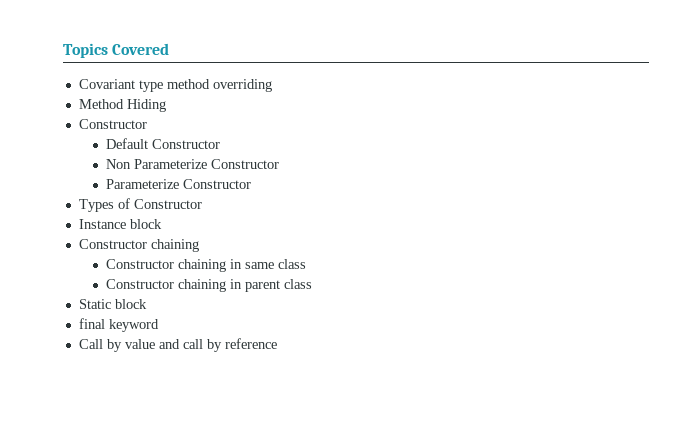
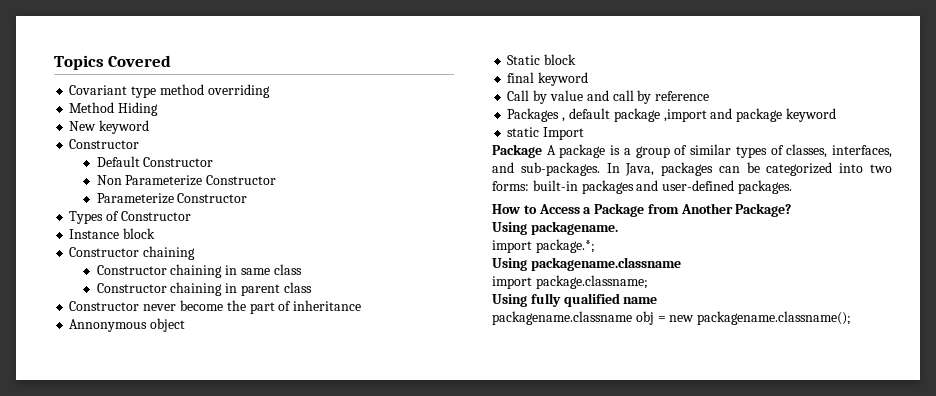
(166, 105) none -> [69,120,150,134] // New keyword
(312, 284) none -> [69,300,362,314] [69,318,186,332] // Constructor never become the part of inheritance // Annonymous object
(277, 343) none -> [507,108,836,122] [507,127,585,140] [492,144,892,158] [492,162,892,176] [492,180,792,194] [492,203,792,217] [492,221,618,235] [492,239,595,253] [492,257,681,271] [492,275,648,289] [492,293,658,307] [492,311,852,325] // Packages , default package ,import and package keyword // static Import // Package A package is a group of similar types of classes, interfaces, and sub-packages. In Java, packages can be categorized into two forms: built-in packages and user-defined packages. // How to Access a Package from Another Package? // Using packagename. // import package.*; // Using packagename.classname // import package.classname; // Using fully qualified name // packagename.classname obj = new packagename.classname();

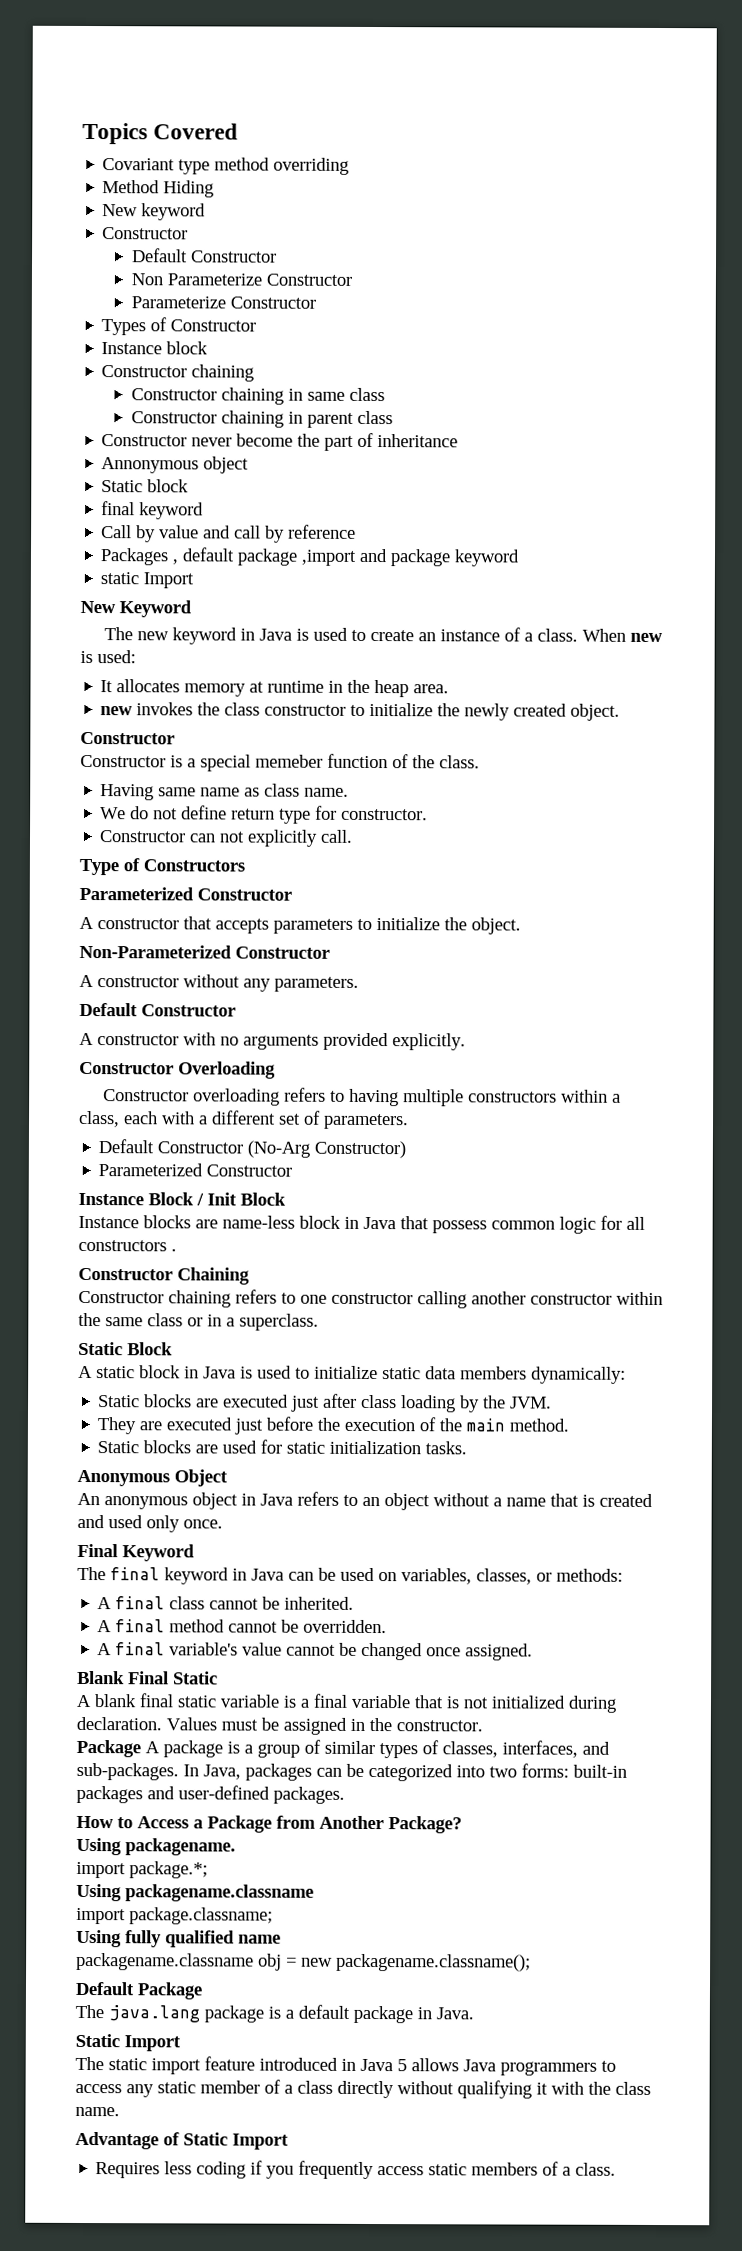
(585, 133) none -> [80,600,192,618] [104,627,664,645] [80,650,136,664] [100,679,450,698] [100,702,621,721] [80,731,175,745] [80,753,480,772] [100,783,350,801] [100,805,429,824] [99,829,354,847] [79,858,245,876] [79,886,292,901] [79,916,521,935] [79,944,330,959] [79,974,359,992] [79,1002,236,1017] [79,1032,466,1051] [79,1061,276,1079] [103,1087,622,1107] [78,1110,409,1130] [98,1139,407,1159] [98,1163,293,1177] [78,1192,286,1206] [78,1215,645,1234] [78,1239,177,1252] [78,1267,250,1285] [78,1289,663,1309] [78,1312,319,1331] [78,1341,173,1356] [78,1365,626,1384] [98,1393,553,1413] [97,1416,570,1435] [97,1439,468,1455] [77,1469,228,1487] [77,1491,653,1511] [77,1514,223,1533] [77,1543,195,1562] [77,1566,623,1585] [97,1596,355,1610] [97,1619,388,1634] [97,1642,534,1661] [77,1670,218,1685] [76,1693,617,1713] [76,1716,483,1735] // New Keyword // The new keyword in Java is used to create an instance of a class. When new is used: // It allocates memory at runtime in the heap area. // new invokes the class constructor to initialize the newly created object. // Constructor // Constructor is a special memeber function of the class. // Having same name as class name. // We do not define return type for constructor. // Constructor can not explicitly call. // Type of Constructors // Parameterized Constructor // A constructor that accepts parameters to initialize the object. // Non-Parameterized Constructor // A constructor without any parameters. // Default Constructor // A constructor with no arguments provided explicitly. // Constructor Overloading // Constructor overloading refers to having multiple constructors within a class, each with a different set of parameters. // Default Constructor (No-Arg Constructor) // Parameterized Constructor // Instance Block / Init Block // Instance blocks are name-less block in Java that possess common logic for all constructors . // Constructor Chaining // Constructor chaining refers to one constructor calling another constructor within the same class or in a superclass. // Static Block // A static block in Java is used to initialize static data members dynamically: // Static blocks are executed just after class loading by the JVM. // They are executed just before the execution of the main method. // Static blocks are used for static initialization tasks. // Anonymous Object // An anonymous object in Java refers to an object without a name that is created and used only once. // Final Keyword // The final keyword in Java can be used on variables, classes, or methods: // A final class cannot be inherited. // A final method cannot be overridden. // A final variable's value cannot be changed once assigned. // Blank Final Static // A blank final static variable is a final variable that is not initialized during declaration. Values must be assigned in the constructor.
(852, 318) none -> [75,1981,203,2000] [75,2004,474,2024] [75,2033,181,2052] [75,2056,616,2076] [75,2079,651,2099] [75,2106,120,2117] [75,2131,289,2150] [95,2160,617,2180] // Default Package // The java.lang package is a default package in Java. // Static Import // The static import feature introduced in Java 5 allows Java programmers to access any static member of a class directly without qualifying it with the class name. // Advantage of Static Import // Requires less coding if you frequently access static members of a class.

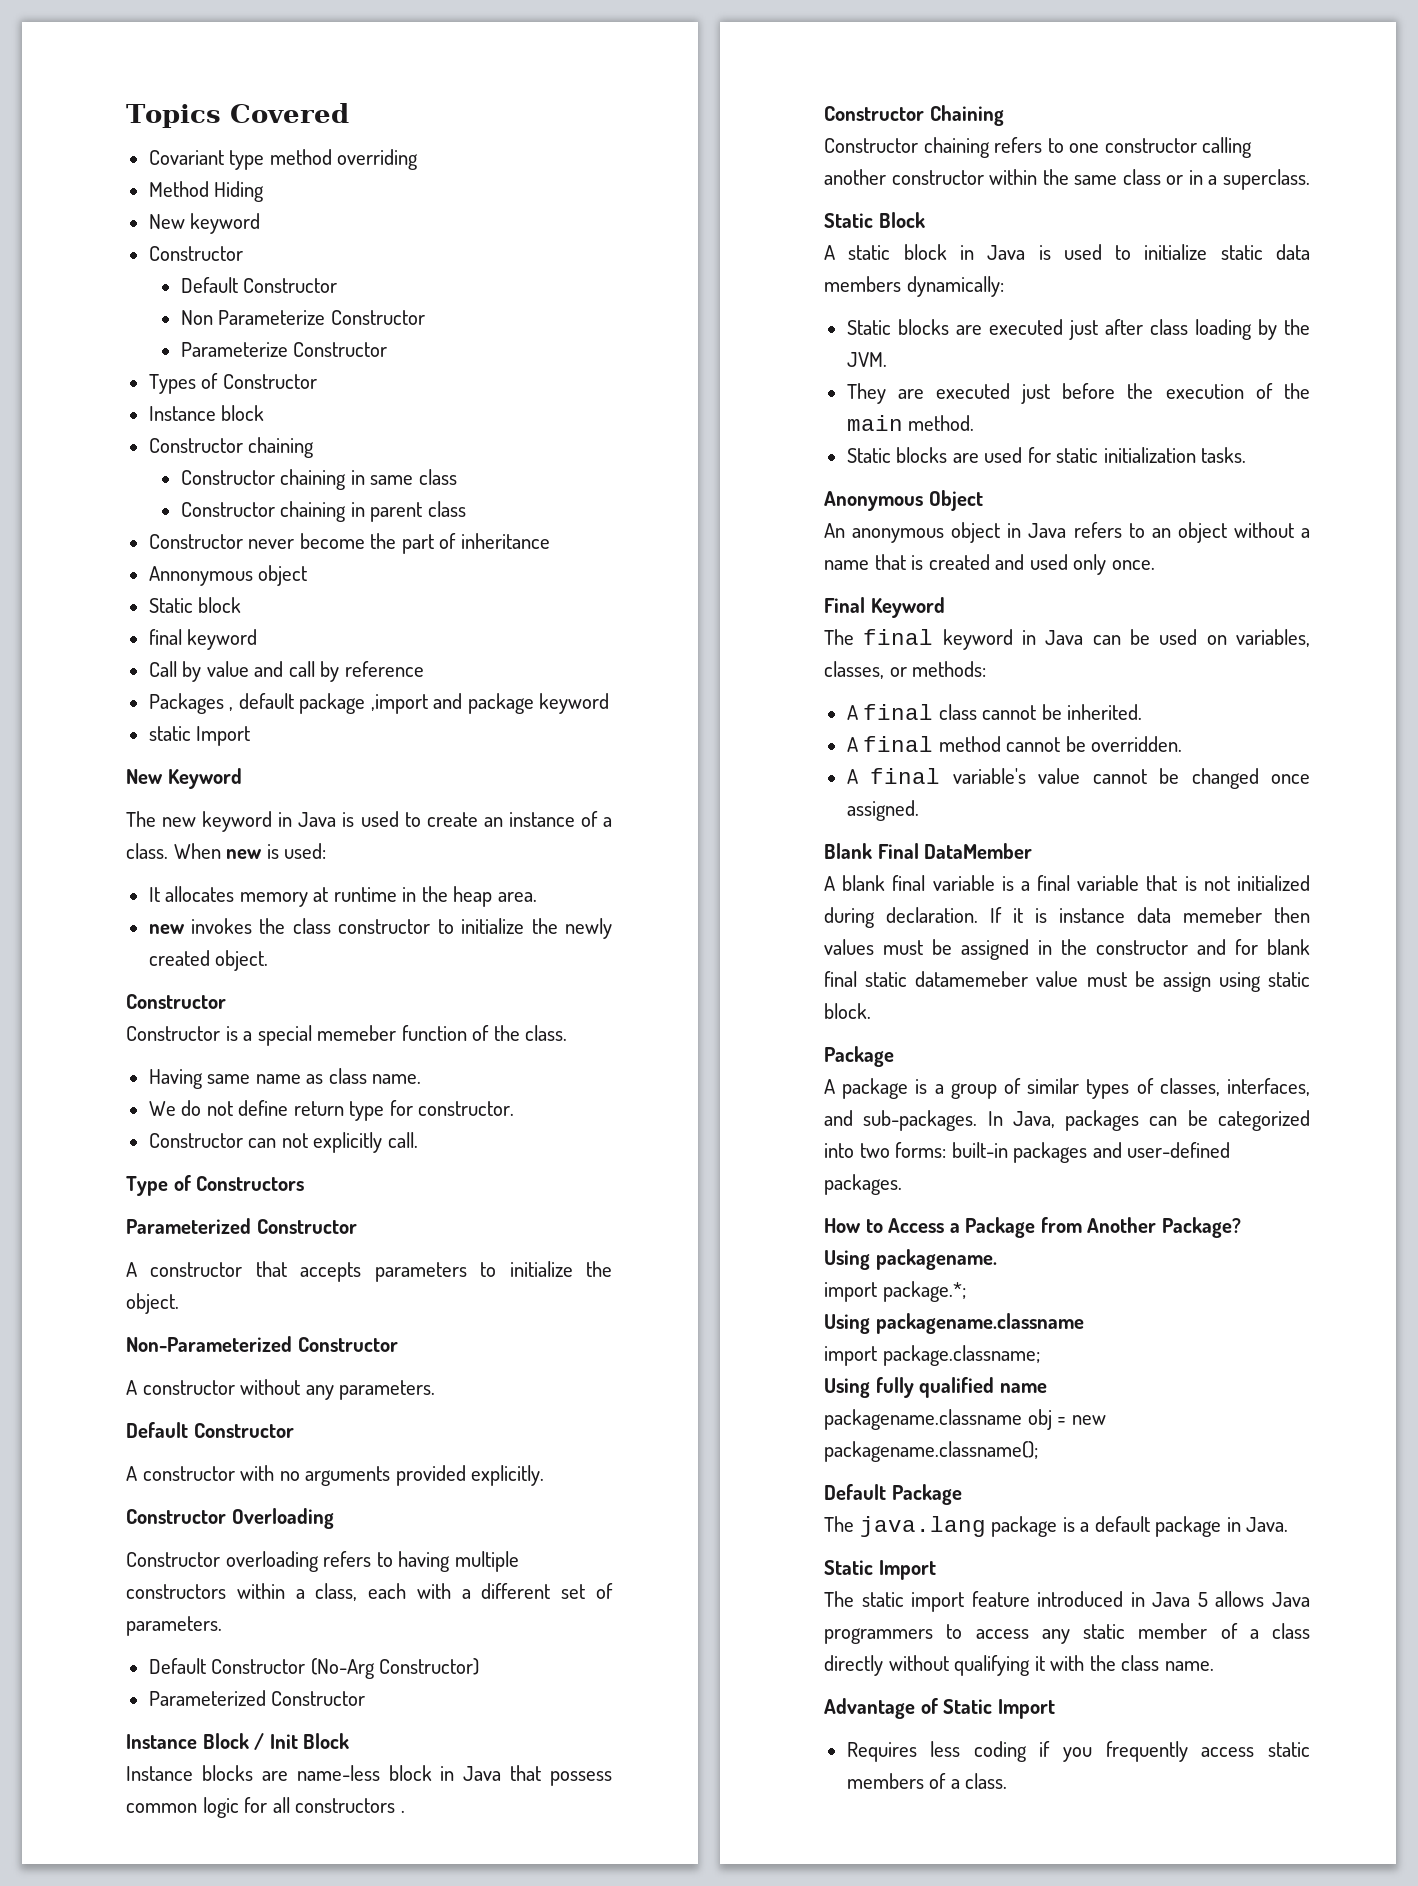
[173,1671,218,1685] Static -> [924,843,1033,859] DataMember
[177,1695,217,1708] static -> (926, 883) none
[166,1717,217,1731] Values -> [990,907,1310,923] [824,939,874,955] If it is instance data memeber then values
[396,1720,483,1732] [76,1739,141,1758] constructor. // Package -> [1096,939,1310,955] [824,971,1310,992] [824,1003,871,1019] [824,1046,894,1067] constructor and for blank final static datamemeber value must be assign using static block. // Package //

